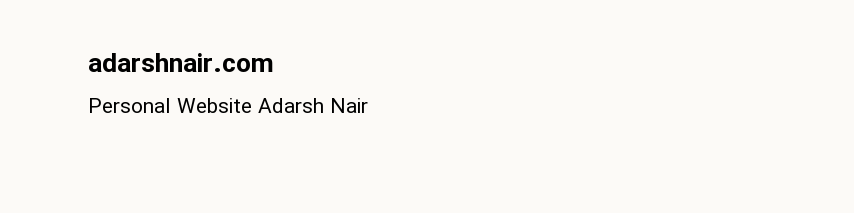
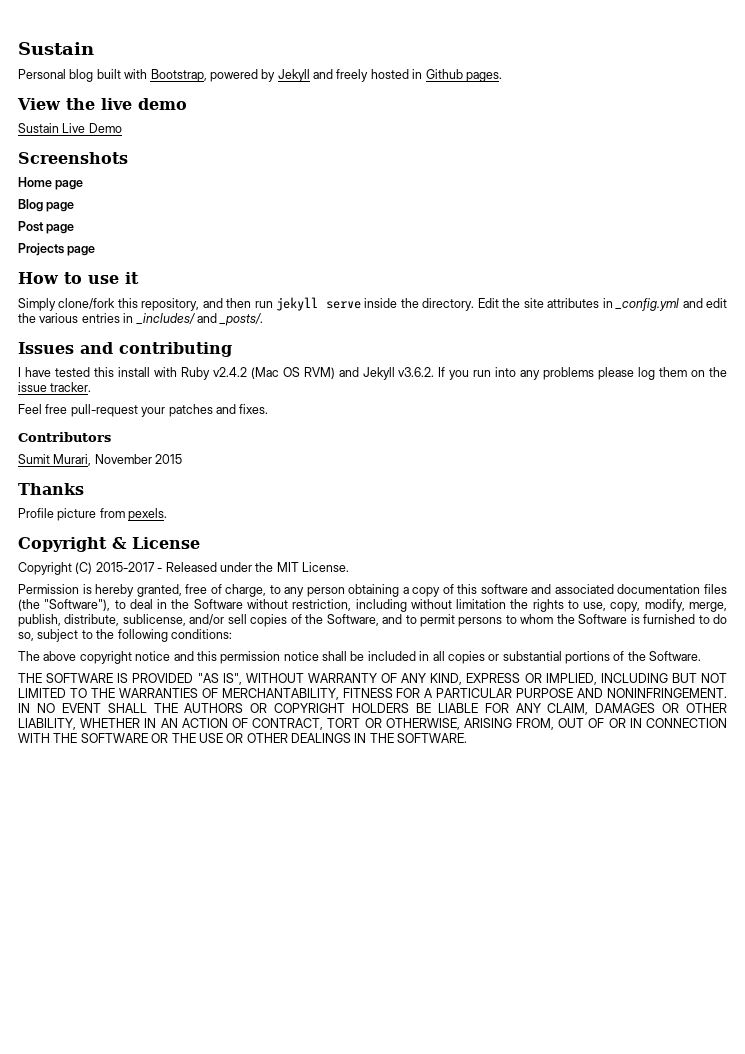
[88,53,274,72] adarshnair.com -> [18,42,94,55] Sustain
[177,98,368,113] Website Adarsh Nair -> [69,69,502,82] [17,98,187,110] [18,123,122,133] [18,152,128,164] [18,177,84,190] [18,199,75,212] [18,221,75,234] [18,243,96,256] [18,272,139,284] [18,297,727,311] [18,313,264,326] [18,342,232,357] [18,367,727,380] [18,382,92,392] [18,404,269,417] [18,432,111,442] [18,454,183,466] [18,483,84,495] [18,508,168,521] [18,537,200,552] [18,562,349,575] [18,584,727,597] [18,599,728,612] [18,614,728,627] [18,629,232,642] [18,651,702,664] [18,673,727,685] [18,688,727,700] [18,703,727,715] [18,718,727,730] [18,733,468,743] blog built with Bootstrap, powered by Jekyll and freely hosted in Github pages. // View the live demo // Sustain Live Demo // Screenshots // Home page // Blog page // Post page // Projects page // How to use it // Simply clone/fork this repository, and then run jekyll serve inside the directory. Edit the site attributes in _config.yml and edit the various entries in _includes/ and _posts/. // Issues and contributing // I have tested this install with Ruby v2.4.2 (Mac OS RVM) and Jekyll v3.6.2. If you run into any problems please log them on the issue tracker. // Feel free pull-request your patches and fixes. // Contributors // Sumit Murari, November 2015 // Thanks // Profile picture from pexels. // Copyright & License // Copyright (C) 2015-2017 - Released under the MIT License. // Permission is hereby granted, free of charge, to any person obtaining a copy of this software and associated documentation files (the "Software"), to deal in the Software without restriction, including without limitation the rights to use, copy, modify, merge, publish, distribute, sublicense, and/or sell copies of the Software, and to permit persons to whom the Software is furnished to do so, subject to the following conditions: // The above copyright notice and this permission notice shall be included in all copies or substantial portions of the Software. // THE SOFTWARE IS PROVIDED "AS IS", WITHOUT WARRANTY OF ANY KIND, EXPRESS OR IMPLIED, INCLUDING BUT NOT LIMITED TO THE WARRANTIES OF MERCHANTABILITY, FITNESS FOR A PARTICULAR PURPOSE AND NONINFRINGEMENT. IN NO EVENT SHALL THE AUTHORS OR COPYRIGHT HOLDERS BE LIABLE FOR ANY CLAIM, DAMAGES OR OTHER LIABILITY, WHETHER IN AN ACTION OF CONTRACT, TORT OR OTHERWISE, ARISING FROM, OUT OF OR IN CONNECTION WITH THE SOFTWARE OR THE USE OR OTHER DEALINGS IN THE SOFTWARE.

